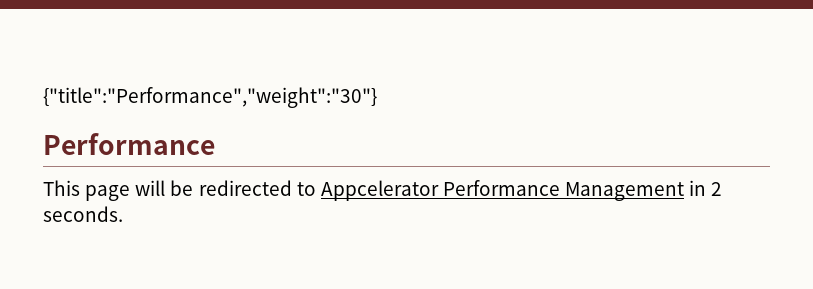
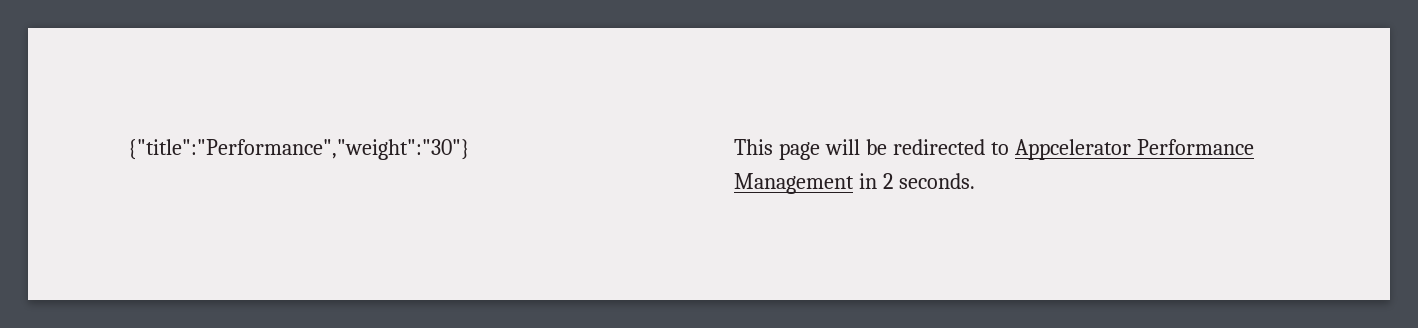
[43,133,215,155] // Performance -> (470, 149) none

